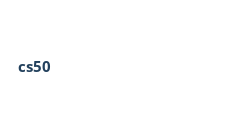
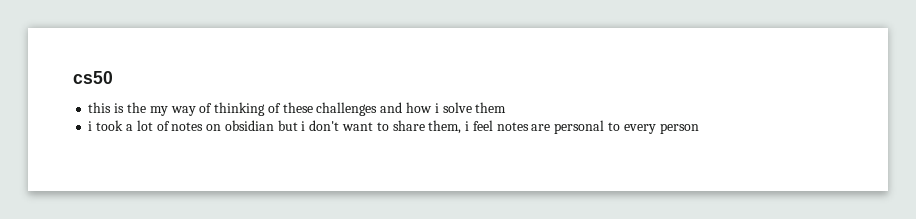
(51, 66) none -> [88,102,507,116] [88,120,699,134] // this is the my way of thinking of these challenges and how i solve them // i took a lot of notes on obsidian but i don't want to share them, i feel notes are personal to every person

